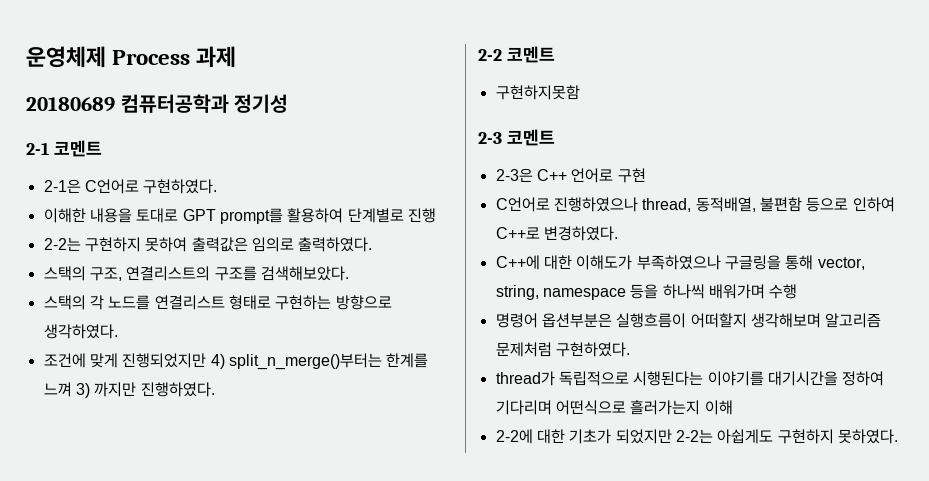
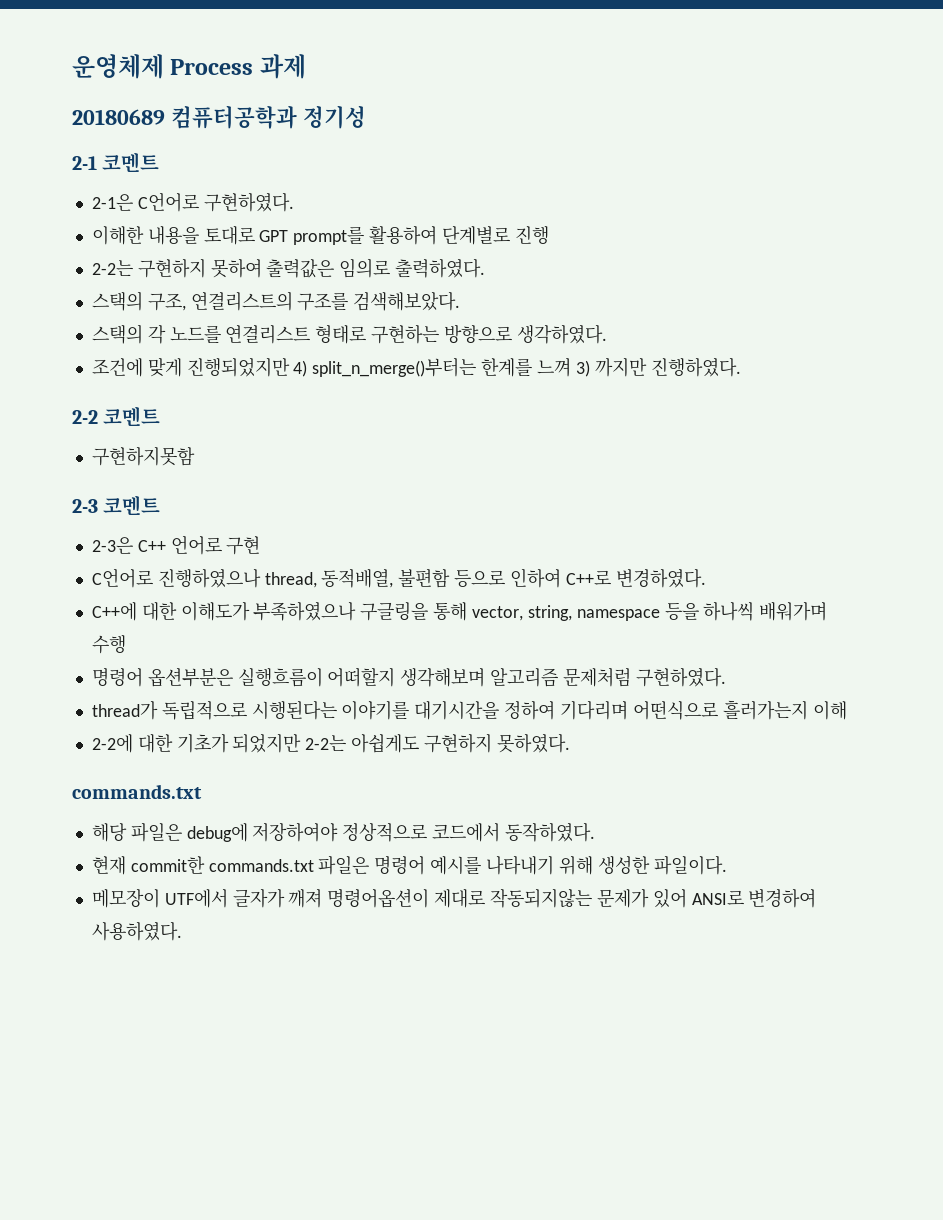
(898, 436) none -> [72,784,202,799] [91,822,595,842] [91,855,727,875] [91,888,817,908] [91,921,182,941] // commands.txt // 해당 파일은 debug에 저장하여야 정상적으로 코드에서 동작하였다. // 현재 commit한 commands.txt 파일은 명령어 예시를 나타내기 위해 생성한 파일이다. // 메모장이 UTF에서 글자가 깨져 명령어옵션이 제대로 작동되지않는 문제가 있어 ANSI로 변경하여 사용하였다.

